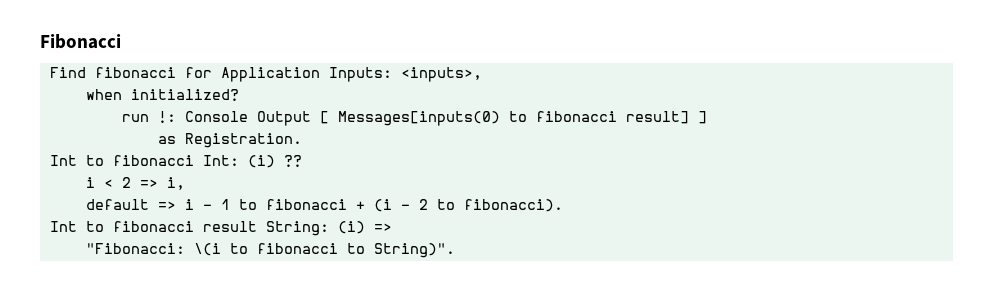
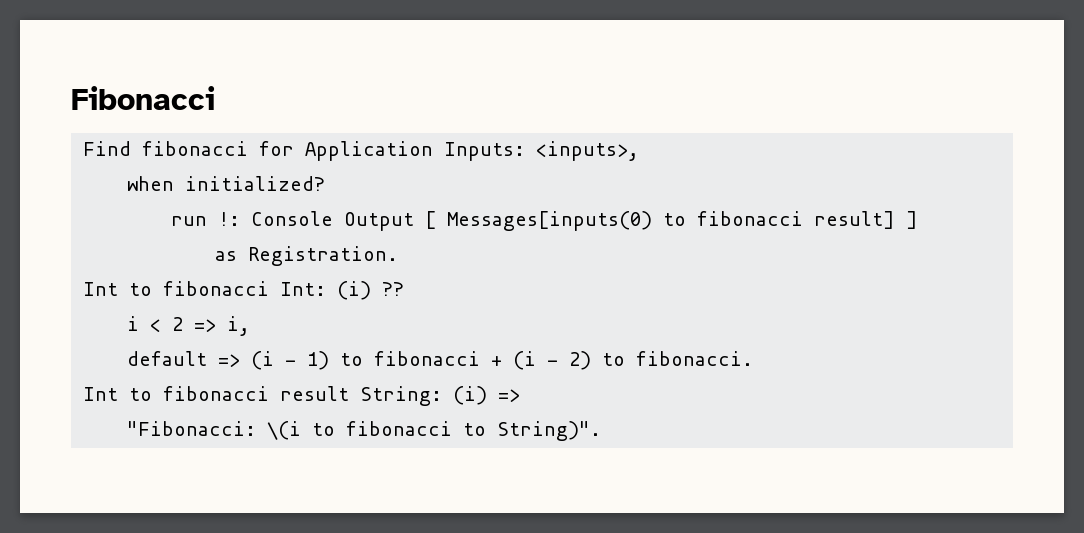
[184,199,230,210] i - 1 -> [251,351,330,370] (i - 1)
[418,199,563,212] 2 to fibonacci). -> [569,351,754,370] 2) to fibonacci.

